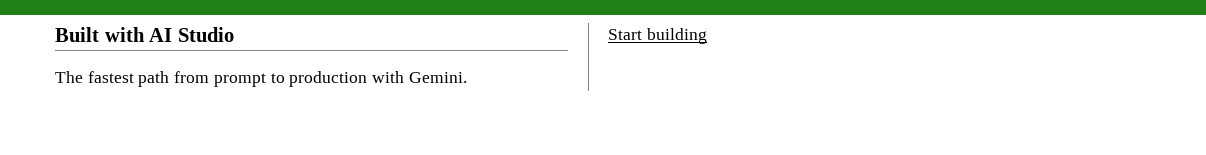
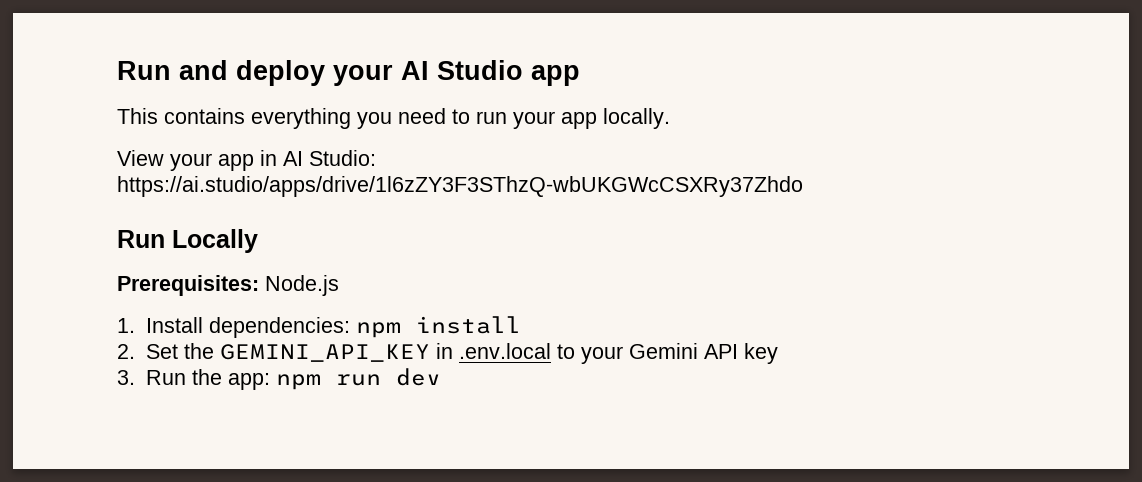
[55,27,234,42] [55,71,467,87] [608,28,707,44] Built with AI Studio // The fastest path from prompt to production with Gemini. // Start building -> [117,60,580,86] [117,108,670,129] [117,150,376,171] [117,176,803,197] [117,229,258,253] [117,275,339,296] [117,316,522,338] [117,343,779,364] [117,368,442,390] Run and deploy your AI Studio app // This contains everything you need to run your app locally. // View your app in AI Studio: https://ai.studio/apps/drive/1l6zZY3F3SThzQ-wbUKGWcCSXRy37Zhdo // Run Locally // Prerequisites: Node.js // 1. Install dependencies: npm install // 2. Set the GEMINI_API_KEY in .env.local to your Gemini API key // 3. Run the app: npm run dev

